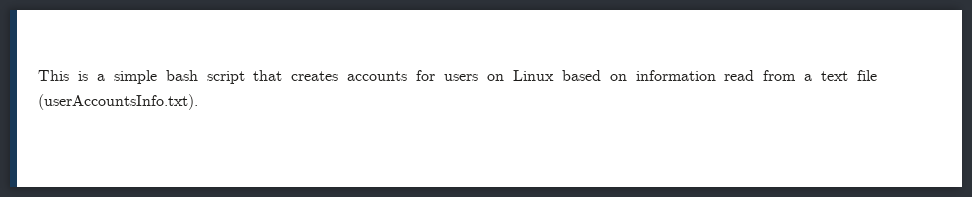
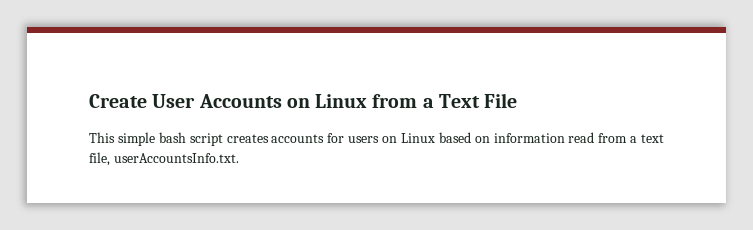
[38,70,105,81] This is a -> [89,93,518,108] [89,132,115,143] Create User Accounts on Linux from a Text File // This
[253,70,283,81] that -> (223, 139) none
[856,70,877,81] [38,94,198,110] file (userAccountsInfo.txt). -> [89,152,239,166] file, userAccountsInfo.txt.

